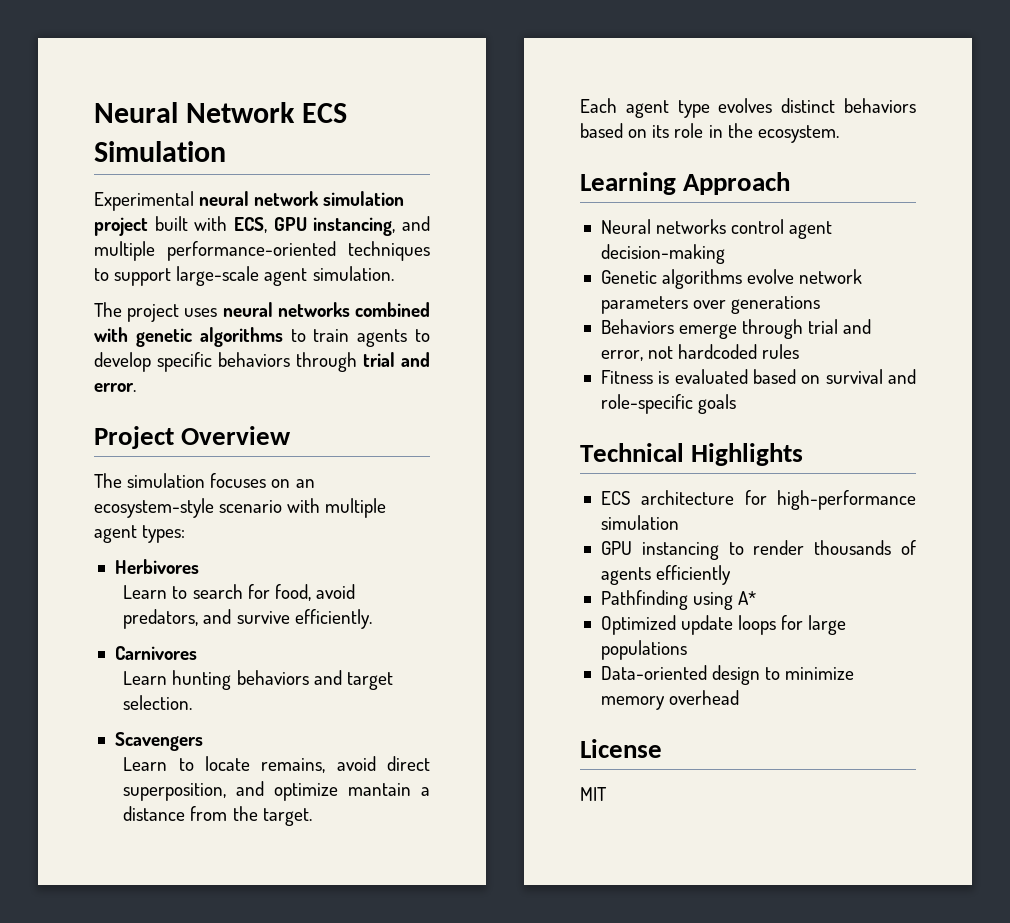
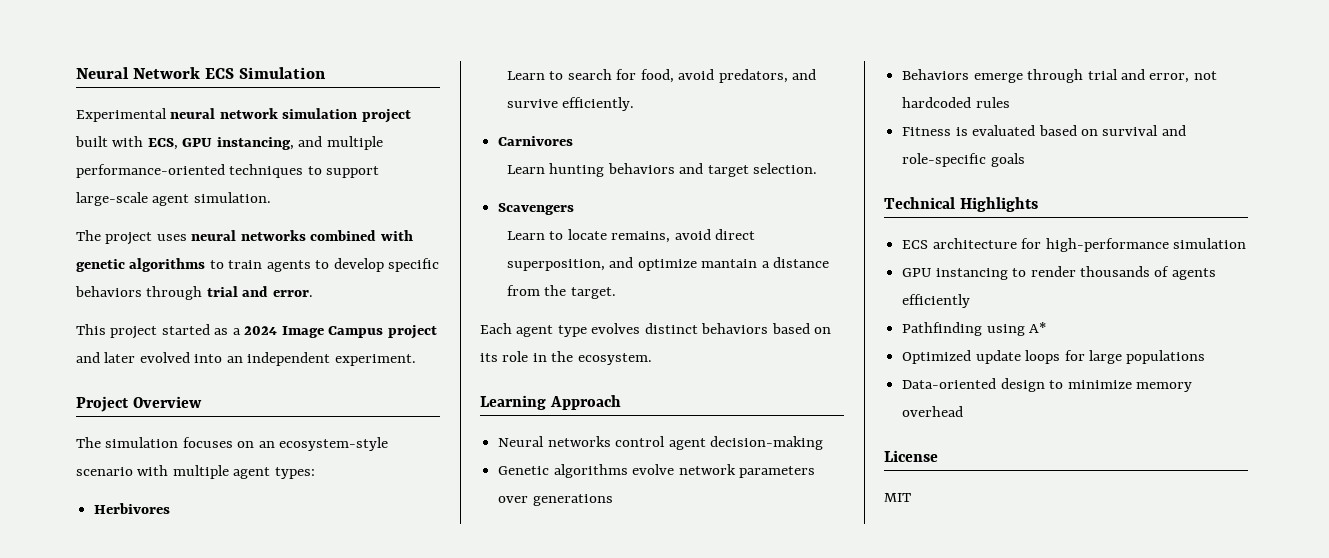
(136, 387) none -> [76,324,437,339] [76,352,416,366] // This project started as a 2024 Image Campus project and later evolved into an independent experiment.

